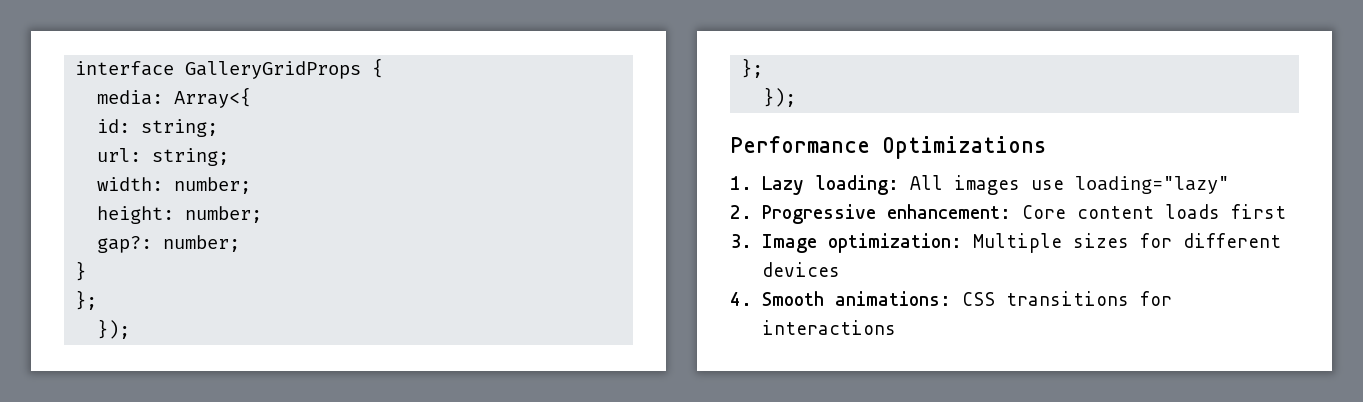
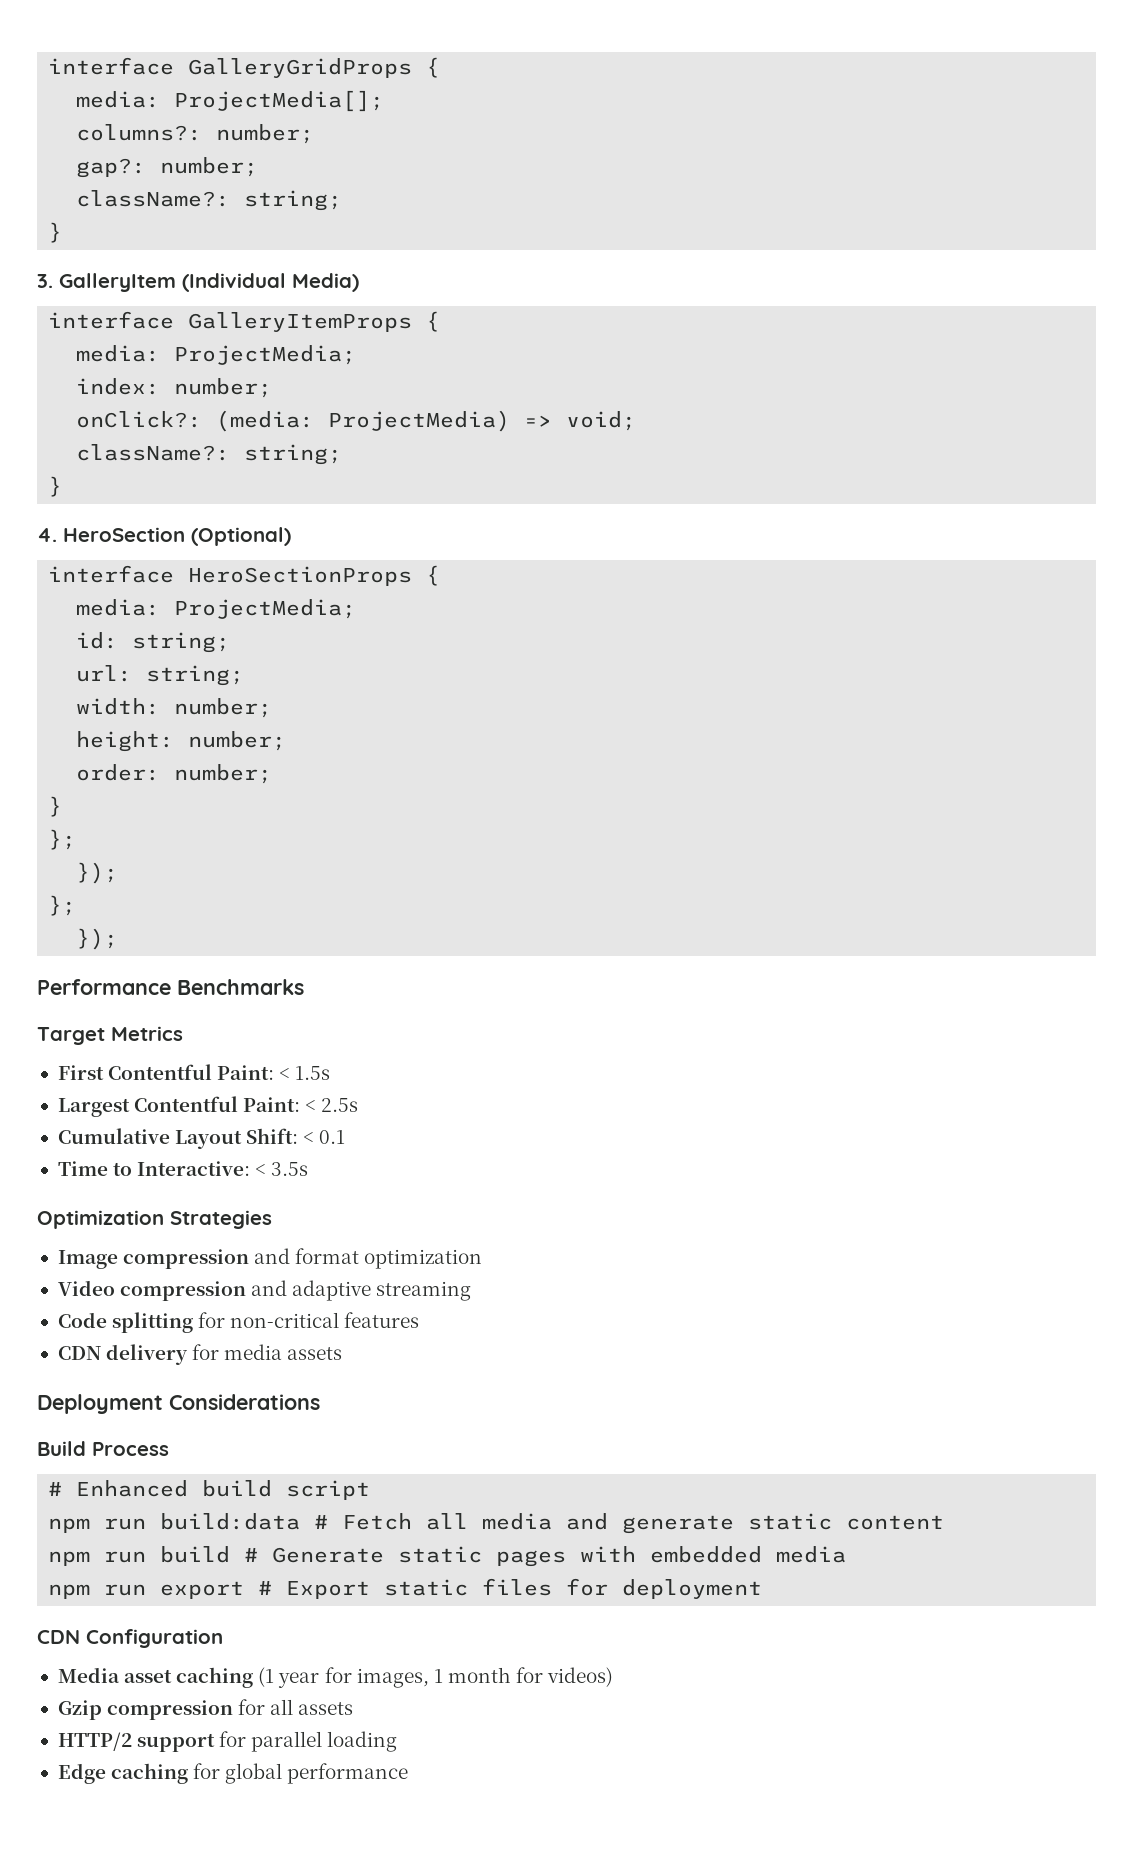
[174,87,252,108] Array<{ -> [174,90,385,112] [76,124,315,144] [76,157,259,178] [76,190,343,211] [48,222,63,243] [37,273,359,292] [48,311,441,332] [76,345,357,365] [76,378,273,398] [76,410,637,432] [76,444,343,465] [48,476,63,497] [37,527,291,546] [48,565,441,586] [76,599,357,619] ProjectMedia[]; // columns?: number; // gap?: number; // className?: string; // } // 3. GalleryItem (Individual Media) // interface GalleryItemProps { // media: ProjectMedia; // index: number; // onClick?: (media: ProjectMedia) => void; // className?: string; // } // 4. HeroSection (Optional) // interface HeroSectionProps { // media: ProjectMedia;
[97,236,153,253] gap?: -> [76,764,161,781] order:
[882,136,1046,159] [730,175,1229,195] [730,204,1286,224] [730,233,1281,253] [761,262,840,277] [730,291,1172,306] [761,320,896,335] Optimizations // 1. Lazy loading: All images use loading="lazy" // 2. Progressive enhancement: Core content loads first // 3. Image optimization: Multiple sizes for different devices // 4. Smooth animations: CSS transitions for interactions -> [177,979,304,995] [37,1026,183,1045] [57,1064,331,1080] [57,1096,359,1117] [57,1128,346,1149] [57,1161,309,1176] [37,1210,272,1229] [57,1248,483,1269] [57,1280,472,1301] [57,1312,420,1333] [57,1344,343,1365] [37,1394,320,1414] [37,1441,169,1456] [48,1480,371,1500] [48,1513,945,1534] [48,1546,847,1567] [48,1578,763,1599] [37,1629,223,1648] [57,1667,614,1688] [57,1699,354,1720] [57,1731,398,1752] [57,1763,409,1784] Benchmarks // Target Metrics // First Contentful Paint: < 1.5s // Largest Contentful Paint: < 2.5s // Cumulative Layout Shift: < 0.1 // Time to Interactive: < 3.5s // Optimization Strategies // Image compression and format optimization // Video compression and adaptive streaming // Code splitting for non-critical features // CDN delivery for media assets // Deployment Considerations // Build Process // # Enhanced build script // npm run build:data # Fetch all media and generate static content // npm run build # Generate static pages with embedded media // npm run export # Export static files for deployment // CDN Configuration // Media asset caching (1 year for images, 1 month for videos) // Gzip compression for all assets // HTTP/2 support for parallel loading // Edge caching for global performance

